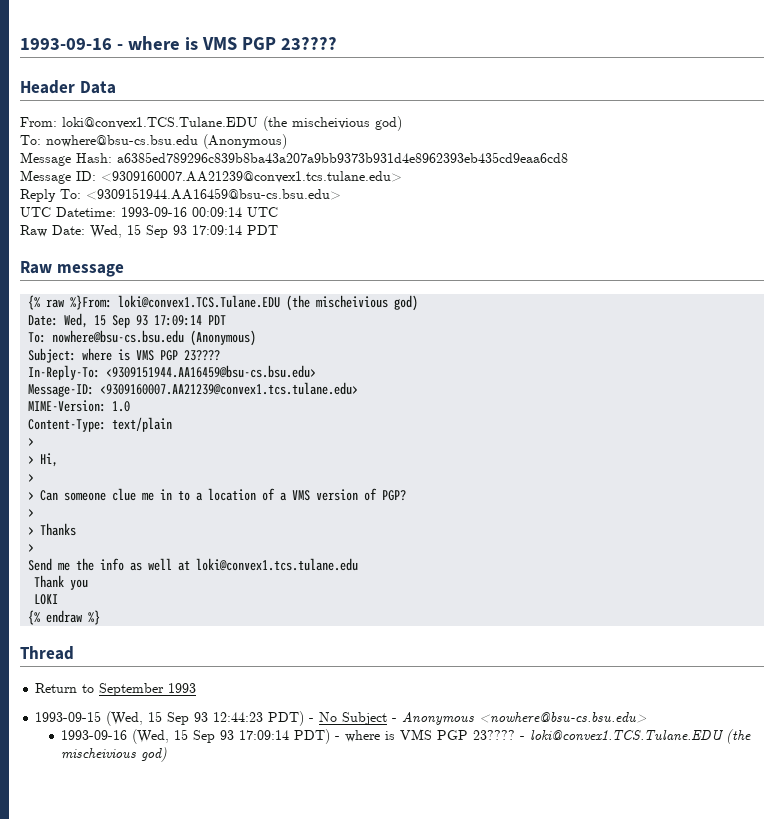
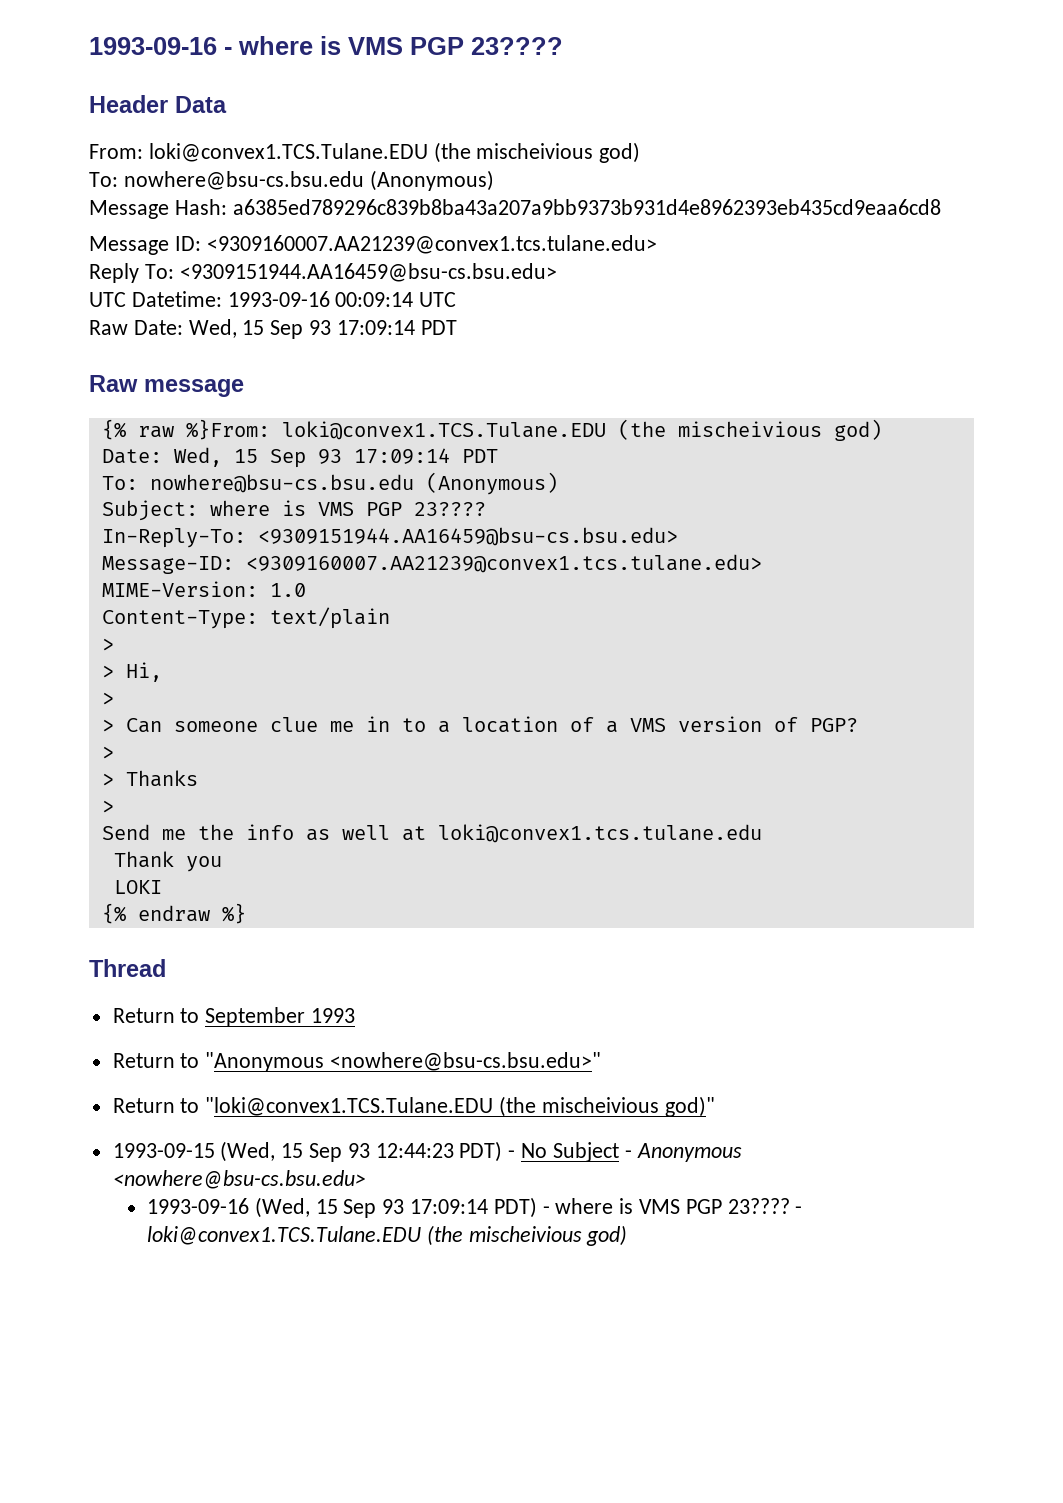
(197, 688) none -> [112,1052,602,1072] [112,1096,715,1117] // Return to "Anonymous <nowhere@bsu-cs.bsu.edu>" // Return to "loki@convex1.TCS.Tulane.EDU (the mischeivious god)"

